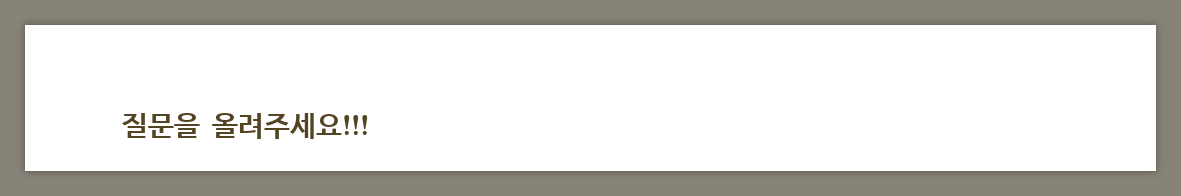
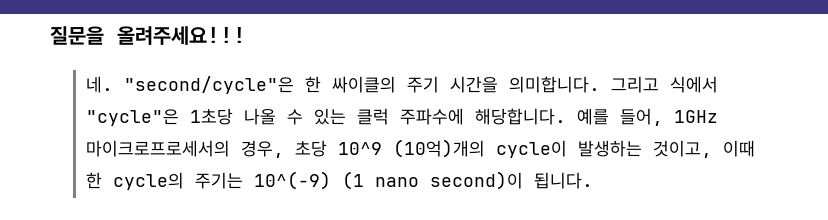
(369, 126) none -> [85,76,718,94] [85,108,718,126] [85,139,755,158] [85,171,593,190] // 네. "second/cycle"은 한 싸이클의 주기 시간을 의미합니다. 그리고 식에서 "cycle"은 1초당 나올 수 있는 클럭 주파수에 해당합니다. 예를 들어, 1GHz 마이크로프로세서의 경우, 초당 10^9 (10억)개의 cycle이 발생하는 것이고, 이때 한 cycle의 주기는 10^(-9) (1 nano second)이 됩니다.

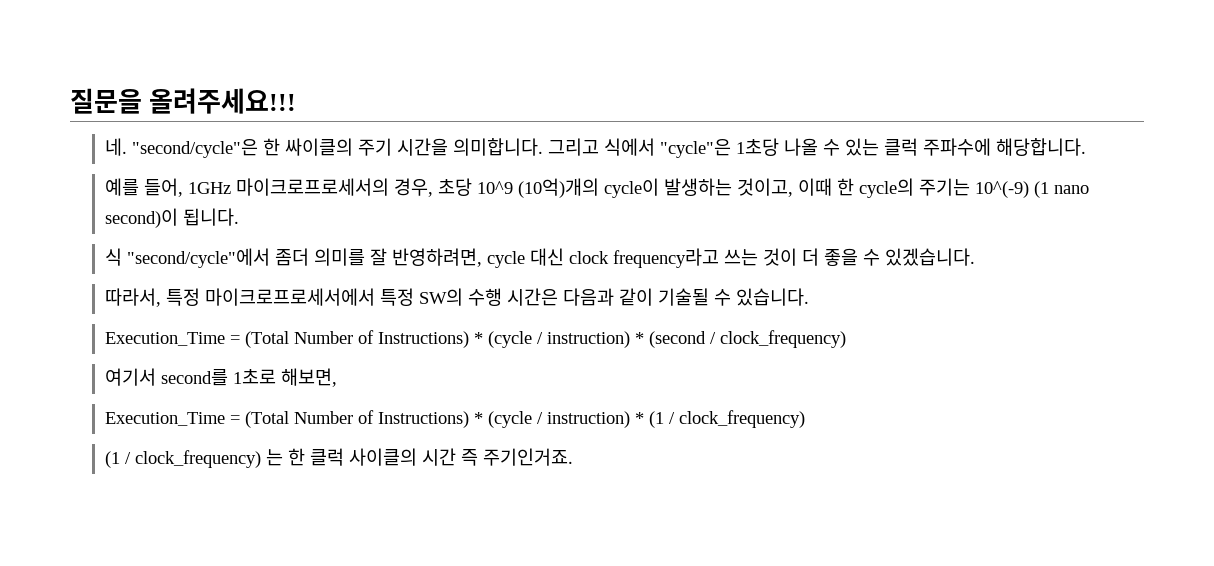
(566, 116) none -> (1087, 147) //
(593, 180) none -> [105,248,976,268] [105,288,810,307] [105,330,847,348] [105,368,338,387] [105,410,806,428] [105,448,574,468] // 식 "second/cycle"에서 좀더 의미를 잘 반영하려면, cycle 대신 clock frequency라고 쓰는 것이 더 좋을 수 있겠습니다. // 따라서, 특정 마이크로프로세서에서 특정 SW의 수행 시간은 다음과 같이 기술될 수 있습니다. // Execution_Time = (Total Number of Instructions) * (cycle / instruction) * (second / clock_frequency) // 여기서 second를 1초로 해보면, // Execution_Time = (Total Number of Instructions) * (cycle / instruction) * (1 / clock_frequency) // (1 / clock_frequency) 는 한 클럭 사이클의 시간 즉 주기인거죠.

